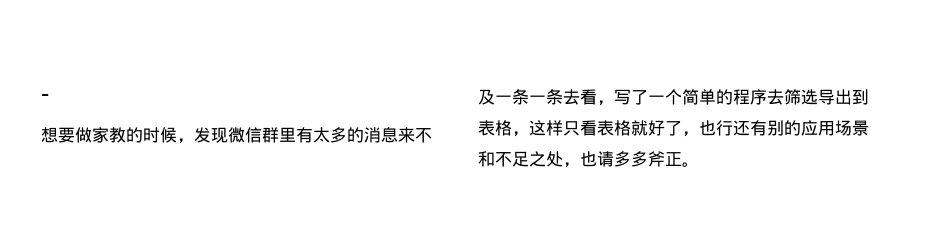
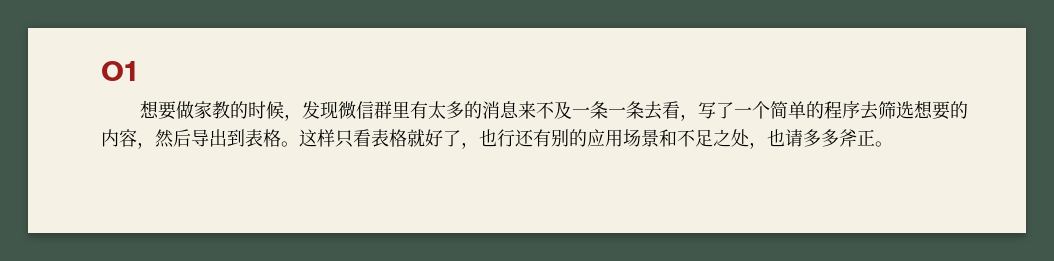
[41,94,49,101] - -> [101,61,137,81] O1
(818, 97) none -> [914,100,969,120] [101,129,191,149] 想要的内容，然后
[512,131,529,137] ， -> [281,141,299,147] 。

